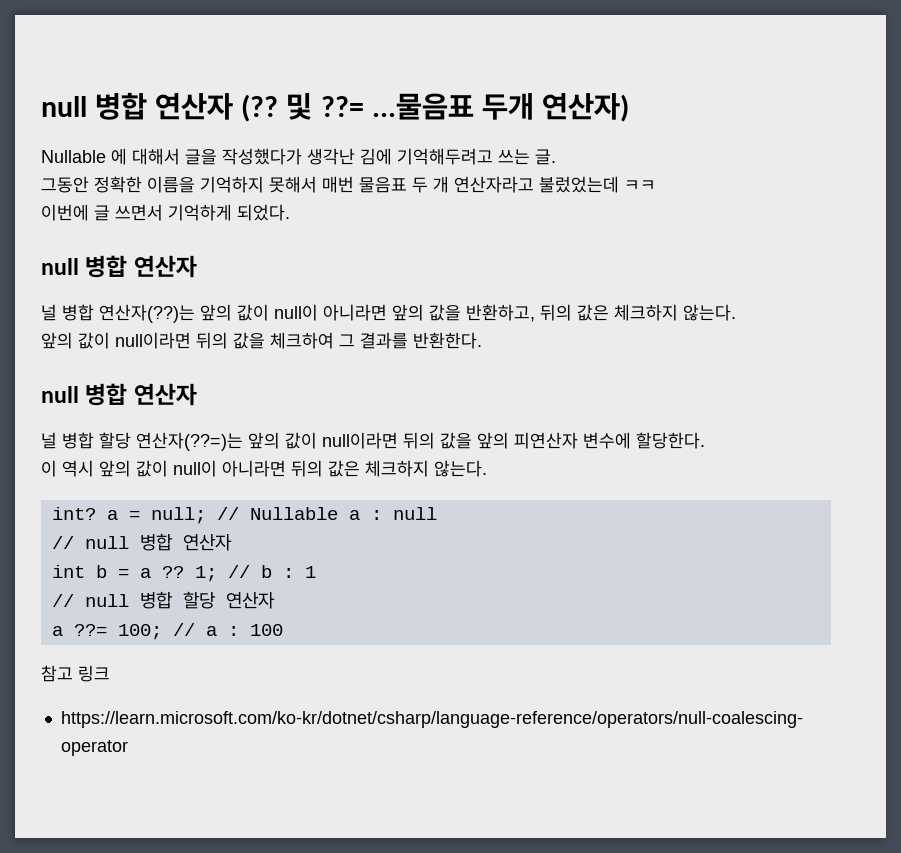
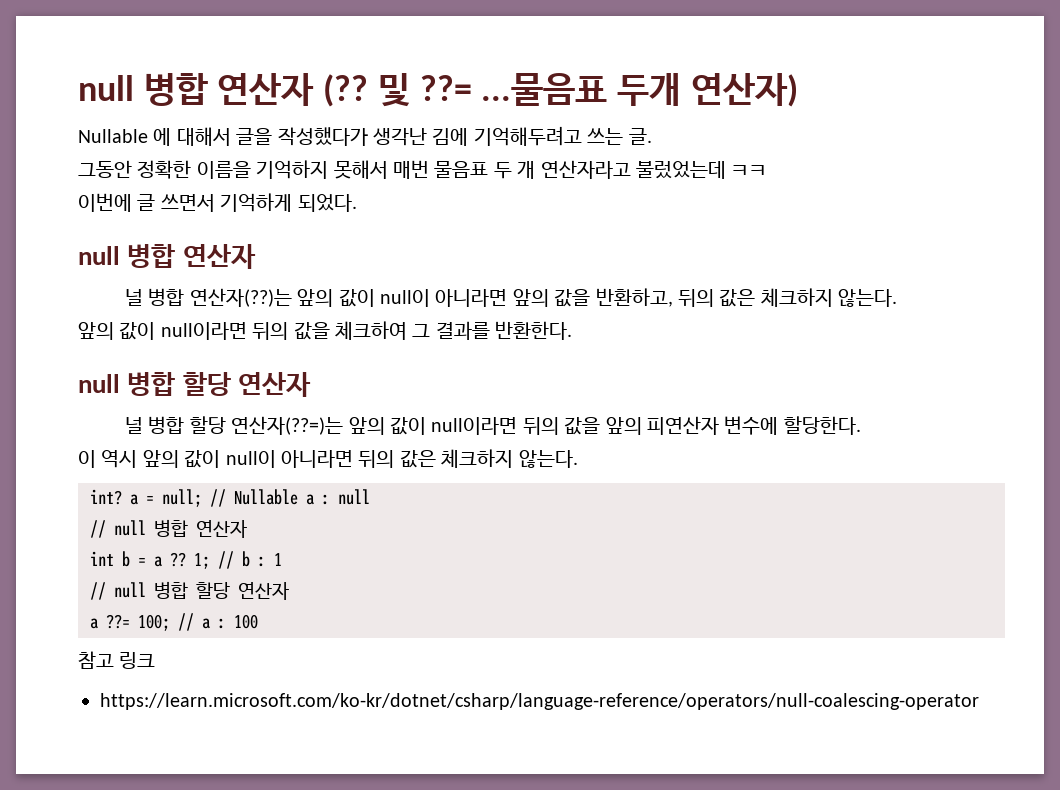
(128, 394) none -> [182,372,231,396] 할당

